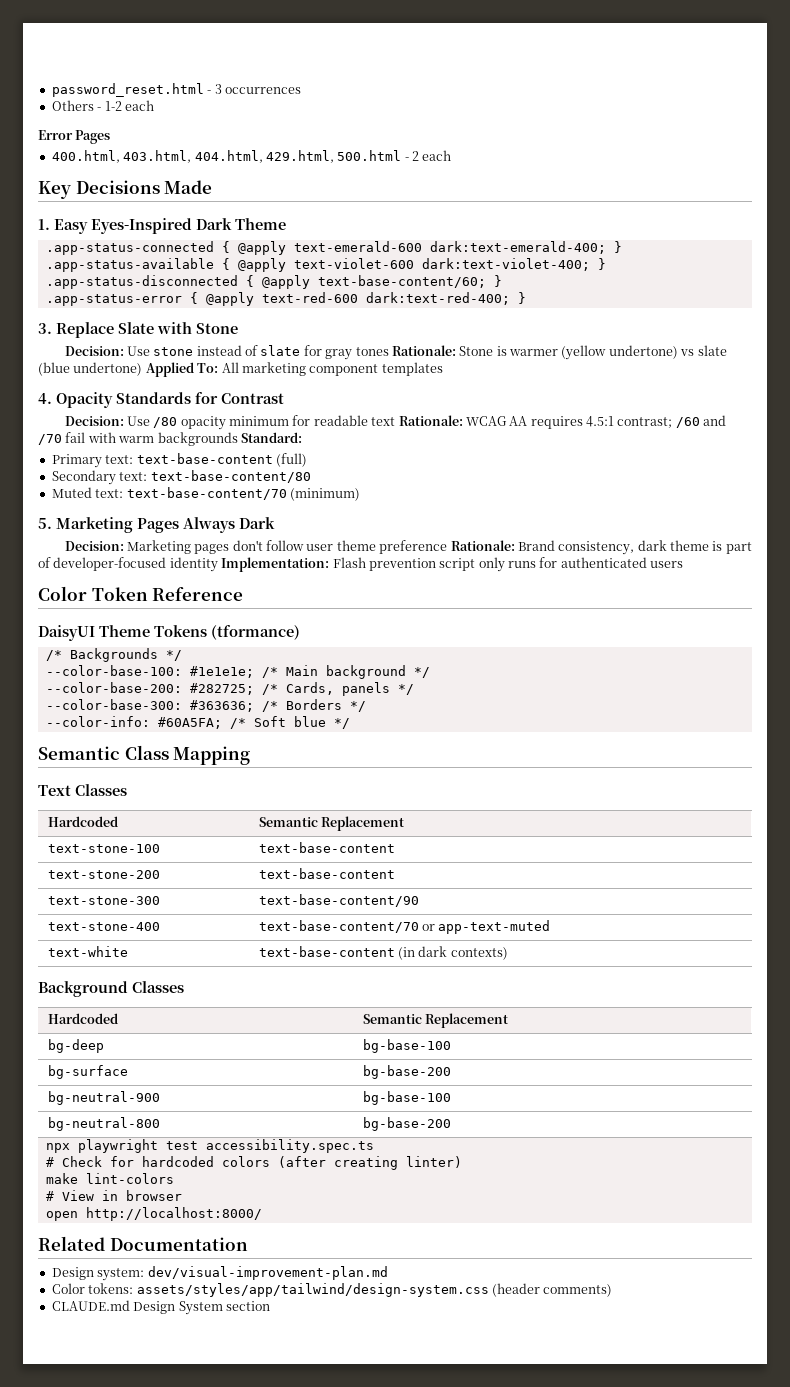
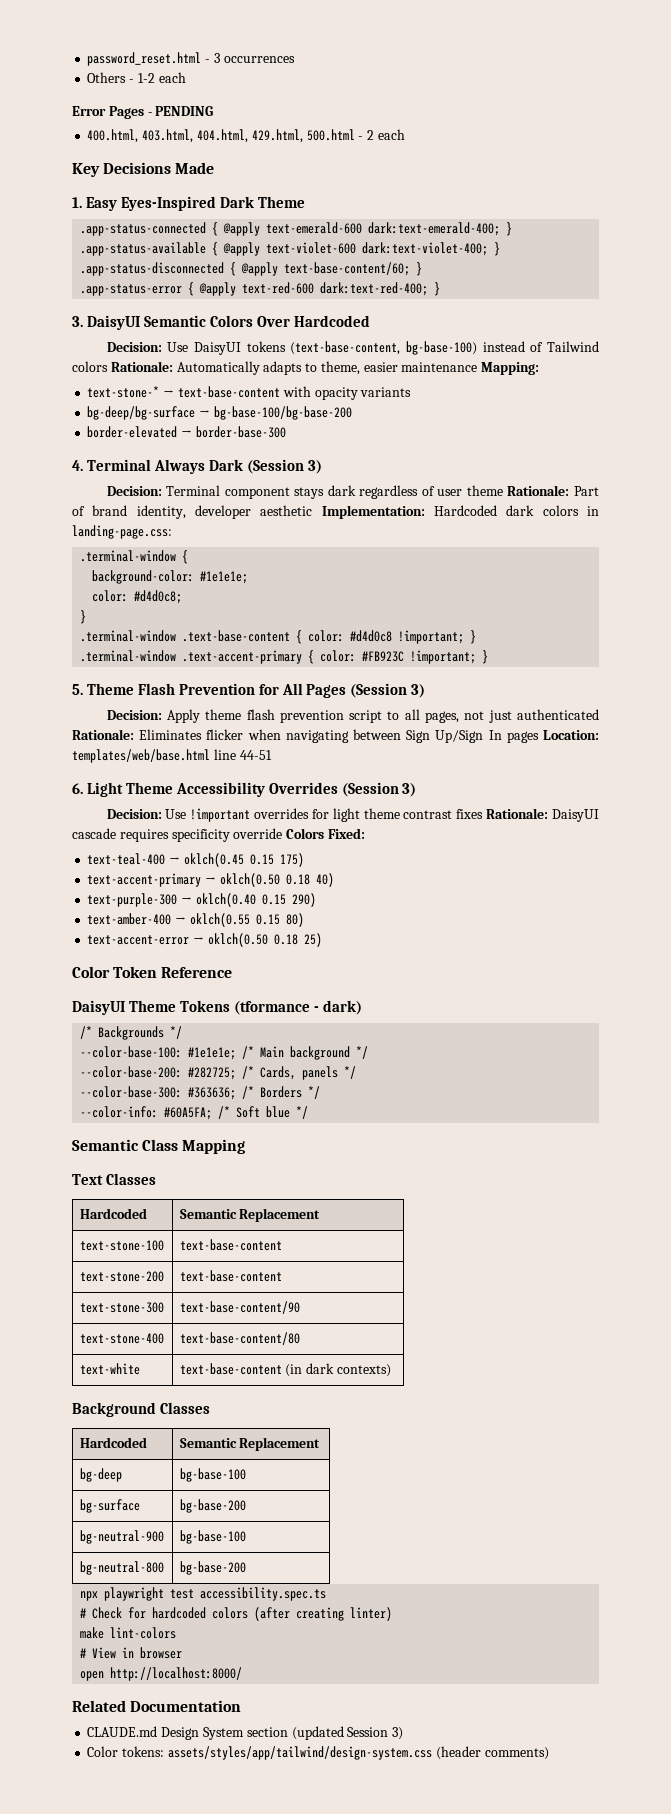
(111, 137) none -> [147,106,214,116] - PENDING
[56,322,238,338] [64,345,727,360] [38,362,443,377] [38,392,284,408] [64,415,727,430] [38,432,302,446] [51,453,307,468] [51,470,311,485] [51,487,360,501] [38,517,275,533] [64,540,752,555] [38,557,684,572] Replace Slate with Stone // Decision: Use stone instead of slate for gray tones Rationale: Stone is warmer (yellow undertone) vs slate (blue undertone) Applied To: All marketing component templates // 4. Opacity Standards for Contrast // Decision: Use /80 opacity minimum for readable text Rationale: WCAG AA requires 4.5:1 contrast; /60 and /70 fail with warm backgrounds Standard: // Primary text: text-base-content (full) // Secondary text: text-base-content/80 // Muted text: text-base-content/70 (minimum) // 5. Marketing Pages Always Dark // Decision: Marketing pages don't follow user theme preference Rationale: Brand consistency, dark theme is part of developer-focused identity Implementation: Flash prevention script only runs for authenticated users -> [86,315,370,330] [106,341,599,355] [72,361,540,375] [87,386,412,400] [87,406,352,420] [87,426,286,438] [72,459,322,474] [106,485,600,499] [72,505,599,519] [72,525,172,539] [80,550,189,564] [92,570,249,584] [92,590,183,604] [80,610,87,624] [80,630,477,644] [80,650,489,664] [72,683,426,698] [106,709,599,723] [72,729,599,743] [72,749,272,763] [72,782,417,797] [106,808,599,822] [72,828,365,842] [87,853,304,867] [87,873,334,887] [87,893,316,907] [87,913,304,927] [87,933,322,947] DaisyUI Semantic Colors Over Hardcoded // Decision: Use DaisyUI tokens (text-base-content, bg-base-100) instead of Tailwind colors Rationale: Automatically adapts to theme, easier maintenance Mapping: // text-stone-* → text-base-content with opacity variants // bg-deep/bg-surface → bg-base-100/bg-base-200 // border-elevated → border-base-300 // 4. Terminal Always Dark (Session 3) // Decision: Terminal component stays dark regardless of user theme Rationale: Part of brand identity, developer aesthetic Implementation: Hardcoded dark colors in landing-page.css: // .terminal-window { // background-color: #1e1e1e; // color: #d4d0c8; // } // .terminal-window .text-base-content { color: #d4d0c8 !important; } // .terminal-window .text-accent-primary { color: #FB923C !important; } // 5. Theme Flash Prevention for All Pages (Session 3) // Decision: Apply theme flash prevention script to all pages, not just authenticated Rationale: Eliminates flicker when navigating between Sign Up/Sign In pages Location: templates/web/base.html line 44-51 // 6. Light Theme Accessibility Overrides (Session 3) // Decision: Use !important overrides for light theme contrast fixes Rationale: DaisyUI cascade requires specificity override Colors Fixed: // text-teal-400 → oklch(0.45 0.15 175) // text-accent-primary → oklch(0.50 0.18 40) // text-purple-300 → oklch(0.40 0.15 290) // text-amber-400 → oklch(0.55 0.15 80) // text-accent-error → oklch(0.50 0.18 25)
[211,625,300,640] (tformance) -> [233,1000,362,1015] (tformance - dark)
[258,920,551,934] text-base-content/70 or app-text-muted -> [179,1332,300,1345] text-base-content/80
[51,1266,388,1281] Design system: dev/visual-improvement-plan.md -> [87,1726,404,1740] CLAUDE.md Design System section (updated Session 3)
[51,1300,270,1315] // CLAUDE.md Design System section -> (549, 1753) none

